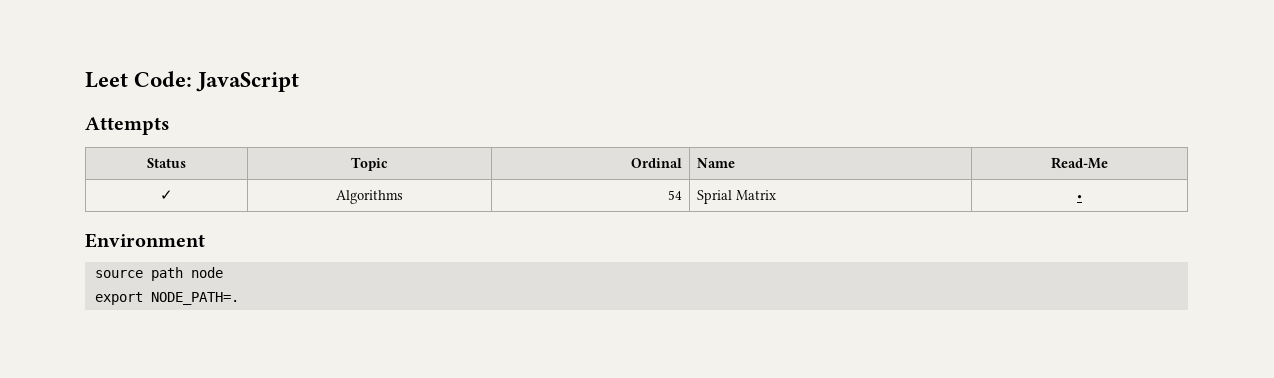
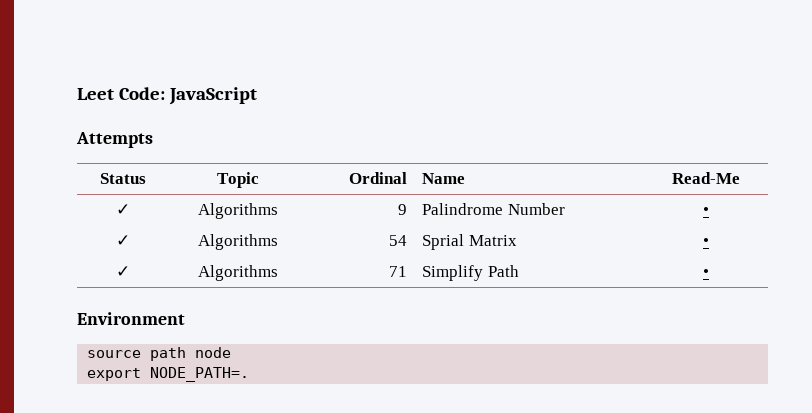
(1108, 163) none -> [115,204,130,215] [197,203,278,219] [397,204,407,215] [422,203,566,215] [703,207,709,215] // ✓ | Algorithms | 9 | Palindrome Number | •
(1082, 197) none -> [115,266,130,277] [197,265,278,281] [388,266,407,277] [422,265,520,281] [703,269,709,277] // ✓ | Algorithms | 71 | Simplify Path | •

